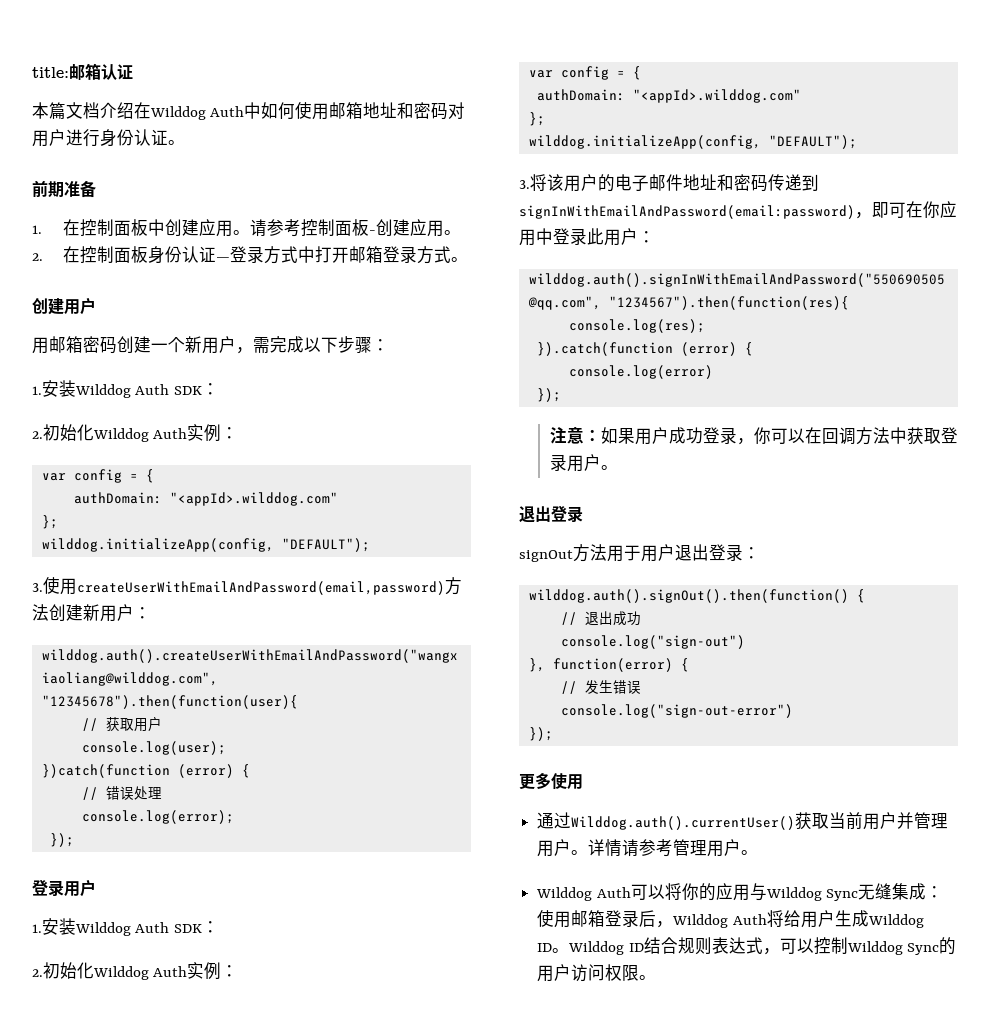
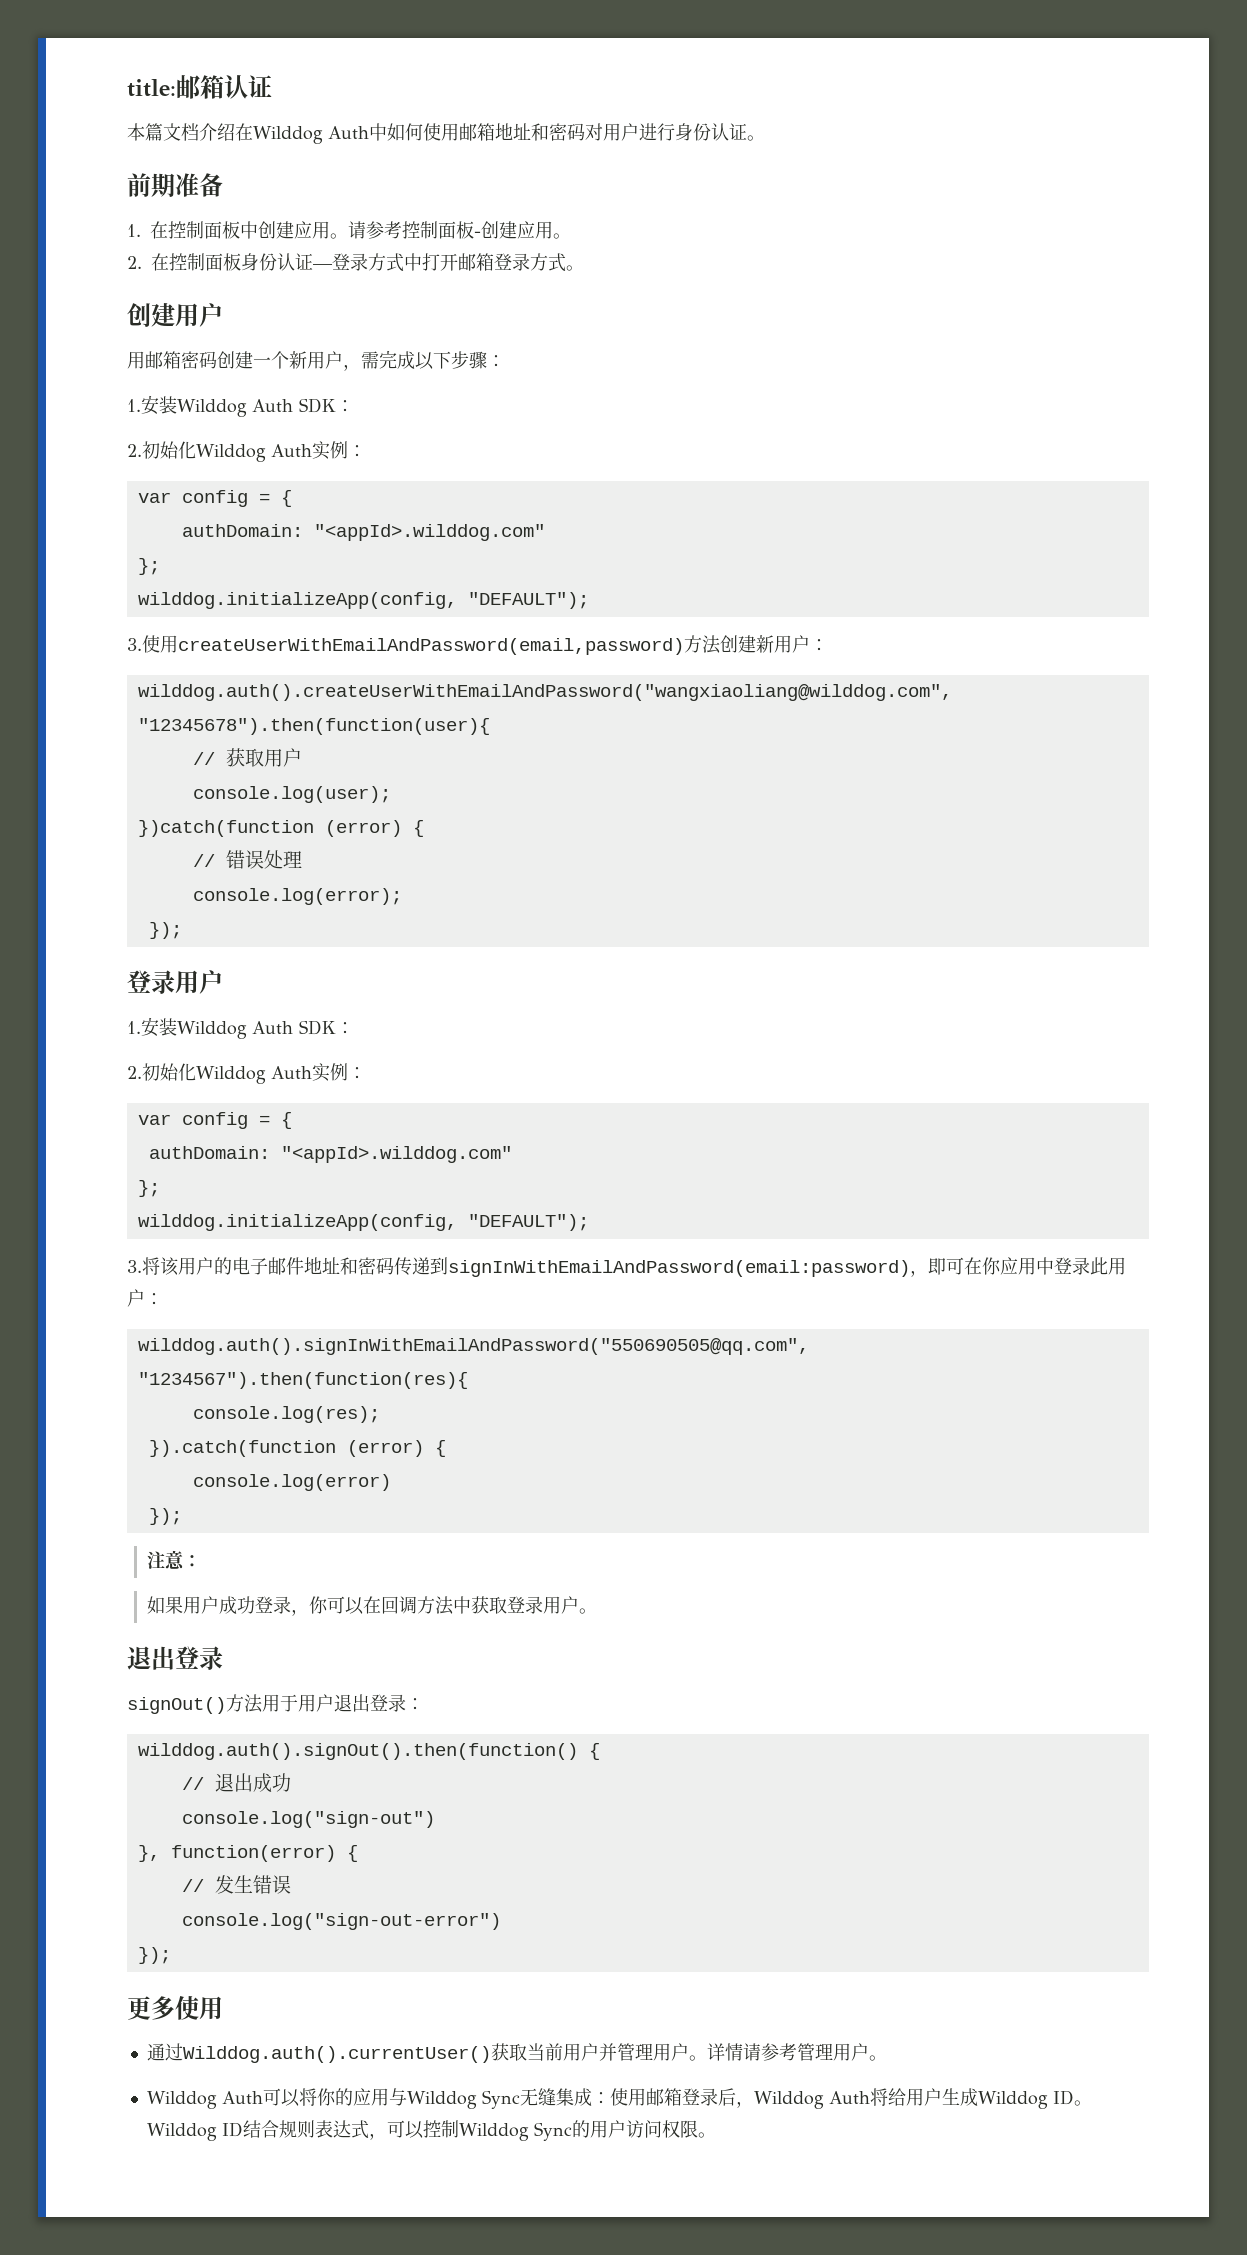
(601, 435) none -> (201, 1561) //
[519,550,573,562] signOut -> [127,1697,226,1714] signOut()

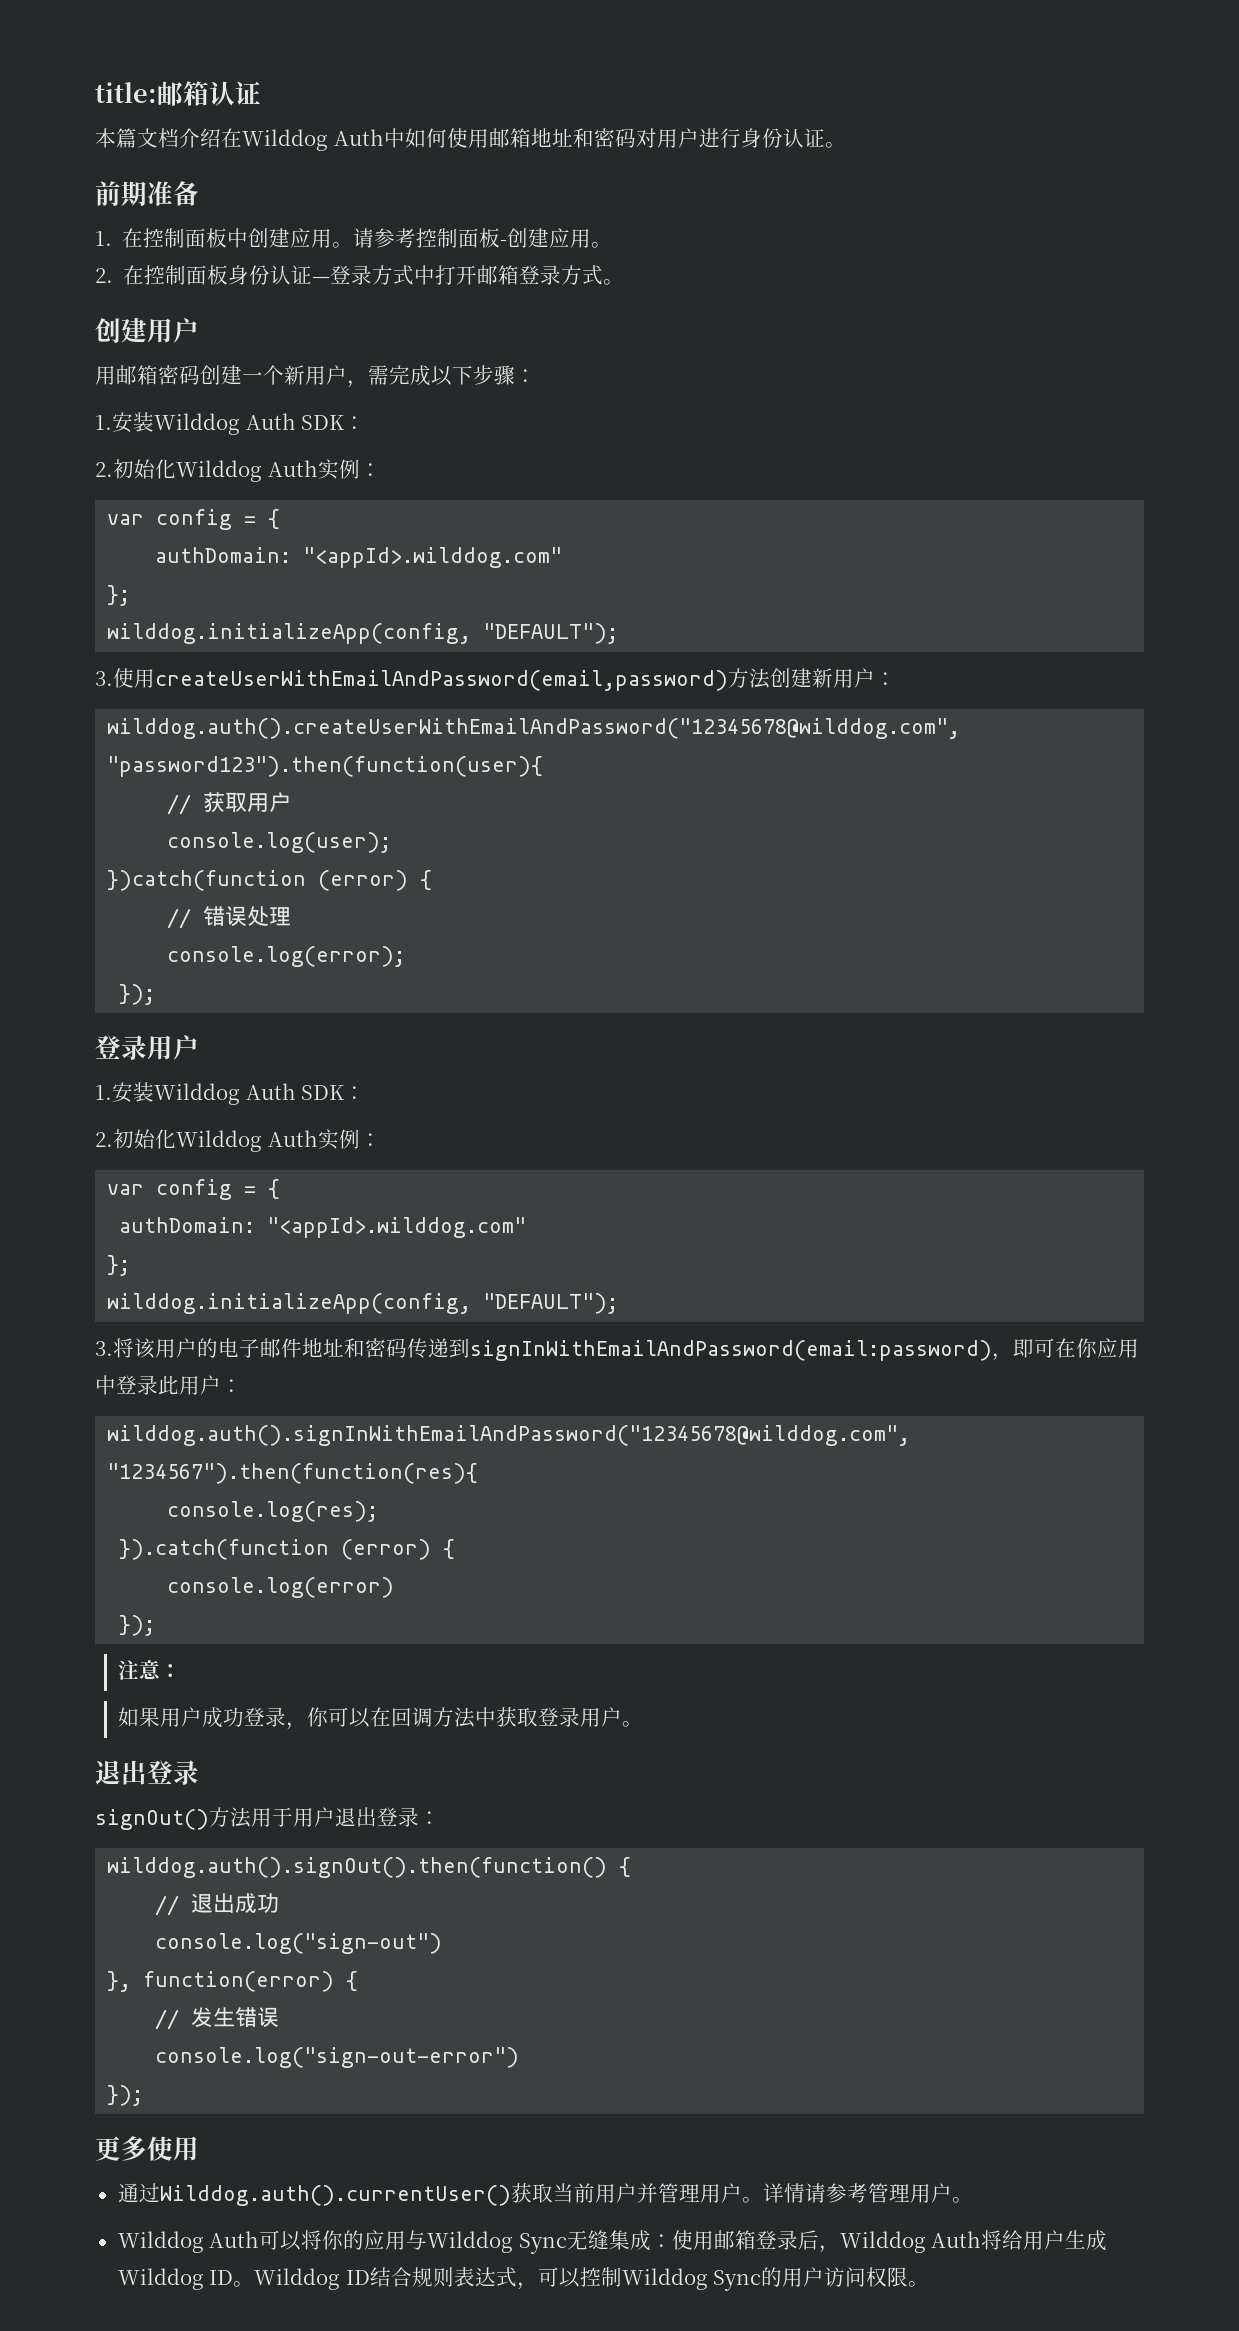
[137,684,952,701] [137,718,490,735] wilddog.auth().createUserWithEmailAndPassword("wangxiaoliang@wilddog.com", "12345678").then(function(user){ -> [107,718,961,739] [107,756,544,777] wilddog.auth().createUserWithEmailAndPassword("12345678@wilddog.com", "password123").then(function(user){
[137,1338,809,1355] wilddog.auth().signInWithEmailAndPassword("550690505@qq.com", -> [107,1425,911,1446] wilddog.auth().signInWithEmailAndPassword("12345678@wilddog.com",

